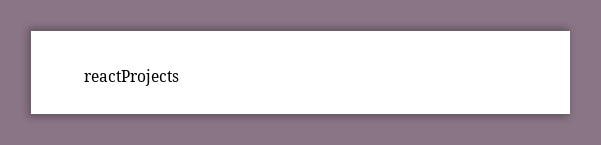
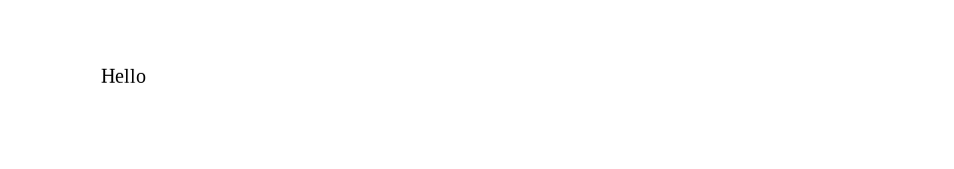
[84,69,179,86] reactProjects -> [101,68,147,83] Hello

